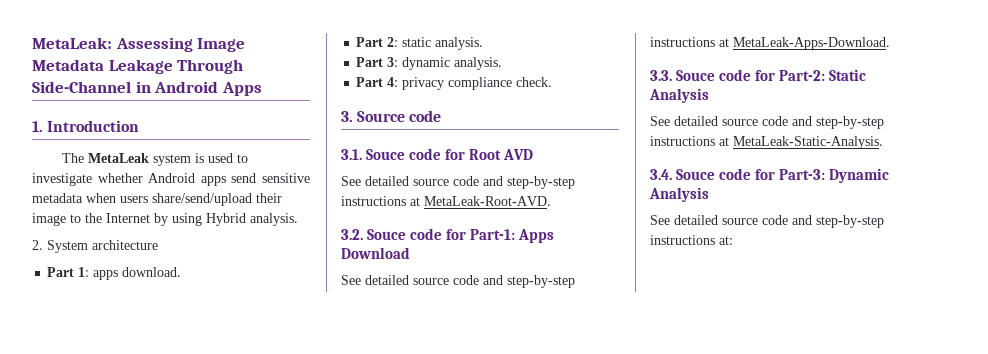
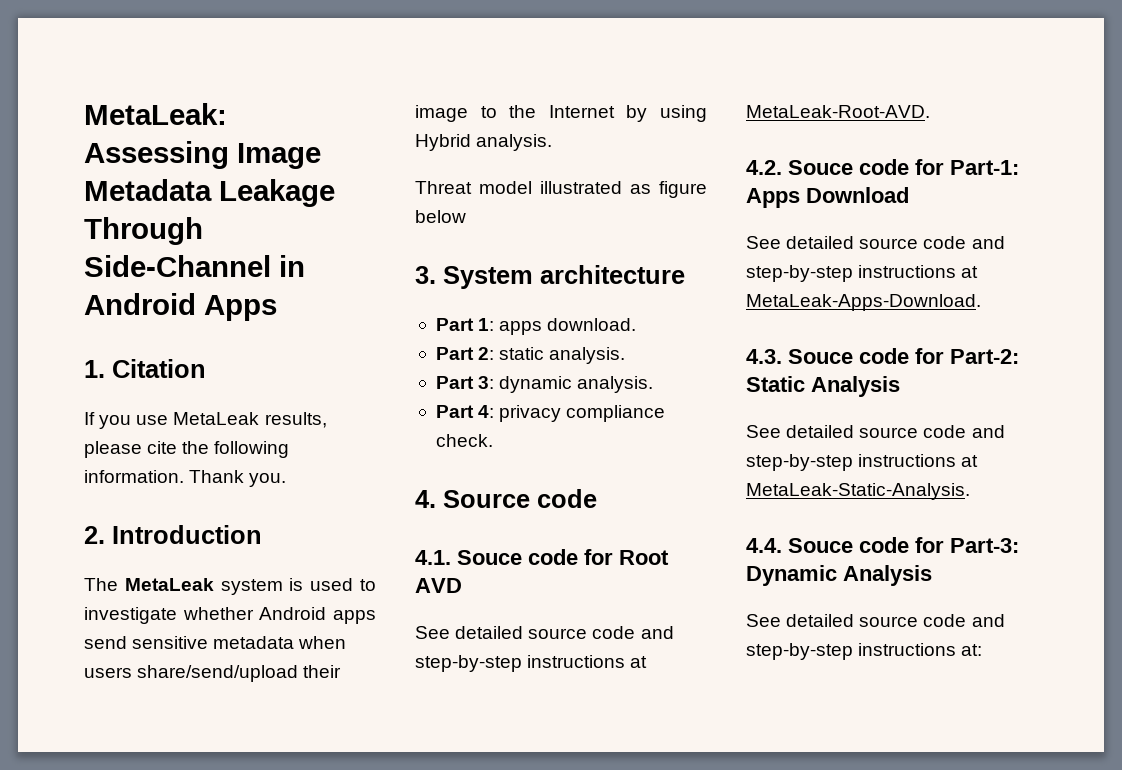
(43, 126) none -> [112,359,206,378] [84,412,327,429] [84,441,290,458] [84,470,287,487] [84,526,105,544] Citation // If you use MetaLeak results, please cite the following information. Thank you. // 2.
[32,240,43,250] 2. -> [415,181,707,198] [415,210,466,223] [415,266,436,284] Threat model illustrated as figure below // 3.
[341,111,353,122] 3. -> [415,490,436,508] 4.
[341,149,362,160] 3.1. -> [415,550,451,565] 4.1.
[341,229,363,240] 3.2. -> [746,160,782,175] 4.2.
[650,70,672,81] 3.3. -> [746,349,782,364] 4.3.
[650,169,672,180] 3.4. -> [746,538,782,553] 4.4.

